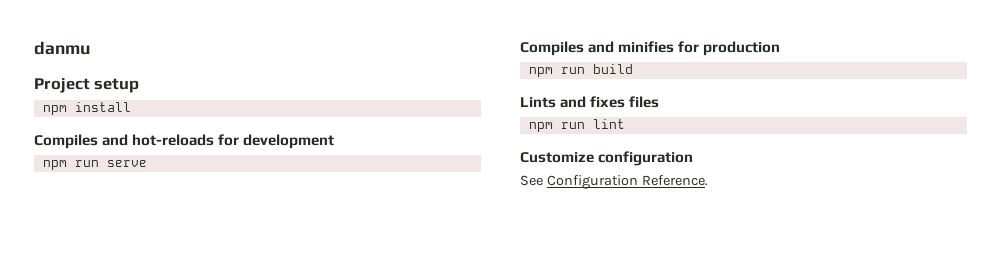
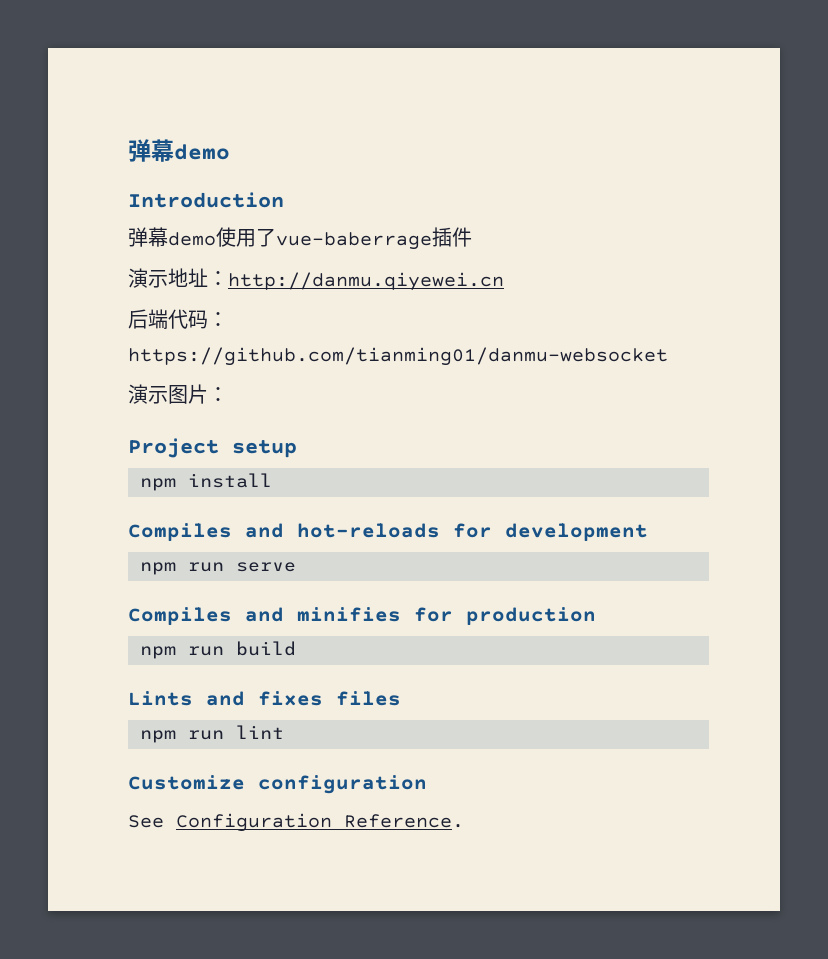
[34,41,90,55] danmu -> [128,139,230,162] [128,192,284,208] [128,227,472,250] [128,268,504,291] [128,309,228,329] [128,347,668,366] [128,384,228,404] 弹幕demo // Introduction // 弹幕demo使用了vue-baberrage插件 // 演示地址：http://danmu.qiyewei.cn // 后端代码：https://github.com/tianming01/danmu-websocket // 演示图片：

